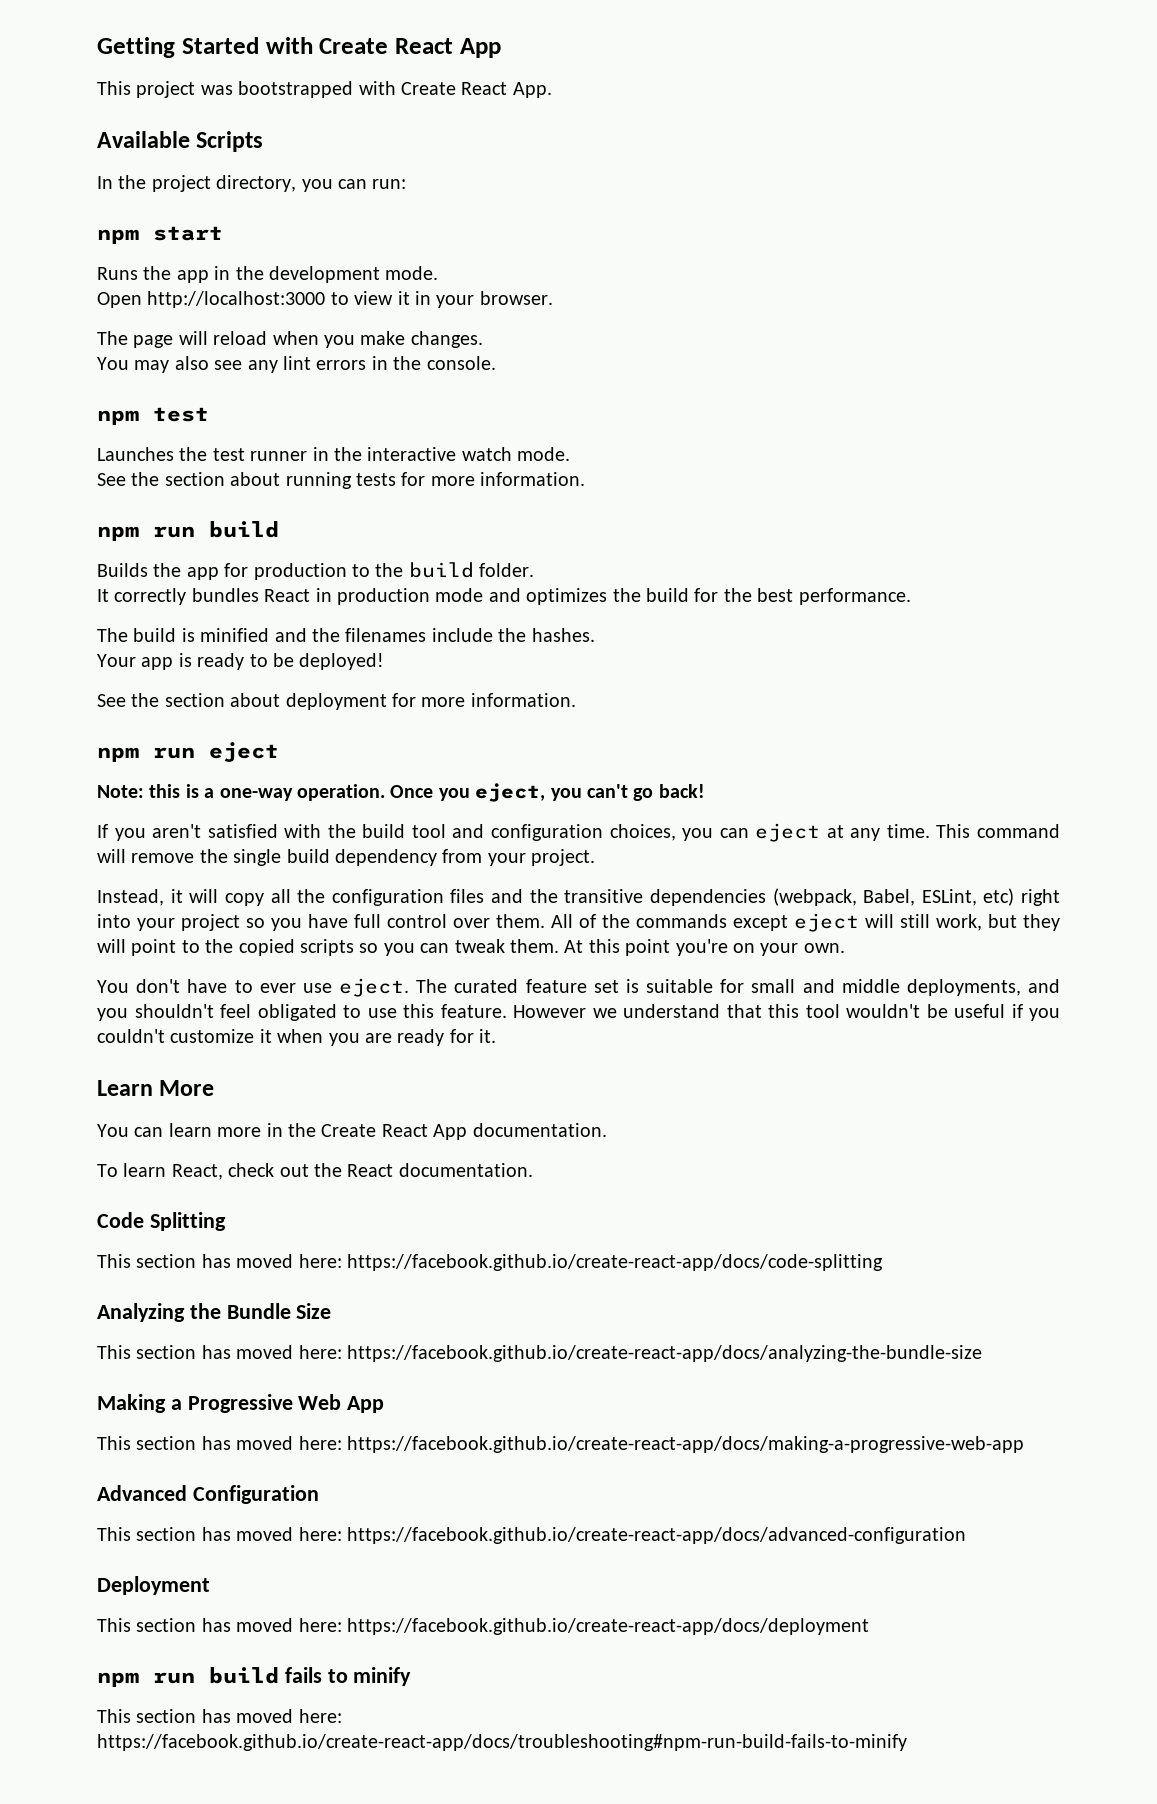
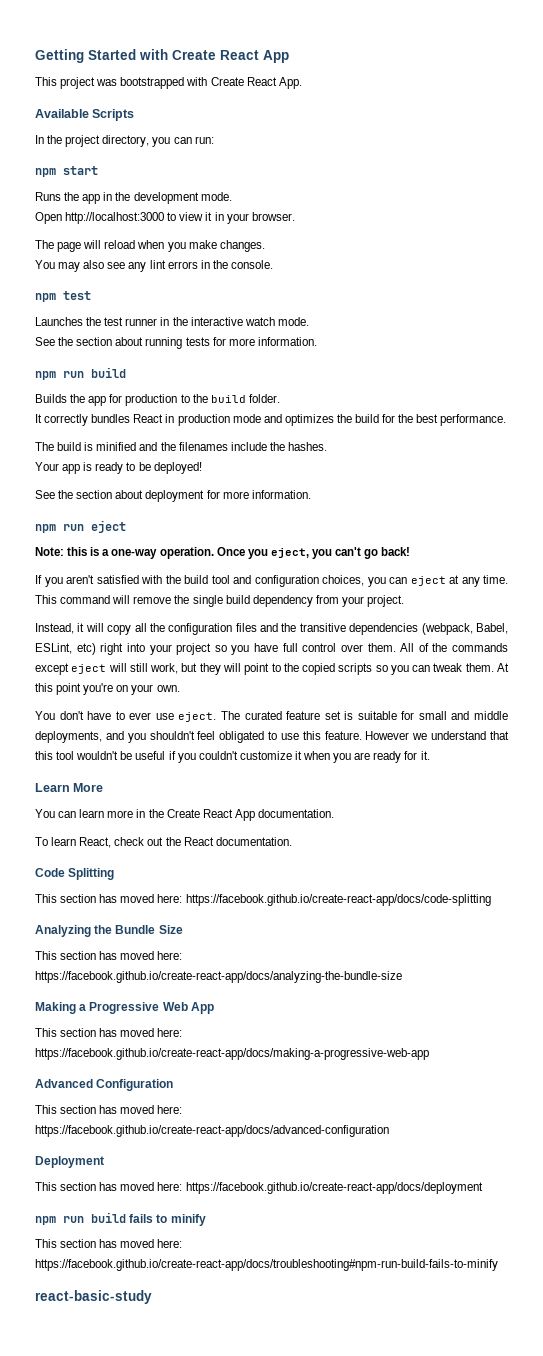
(907, 1742) none -> [35,1290,152,1304] // react-basic-study

